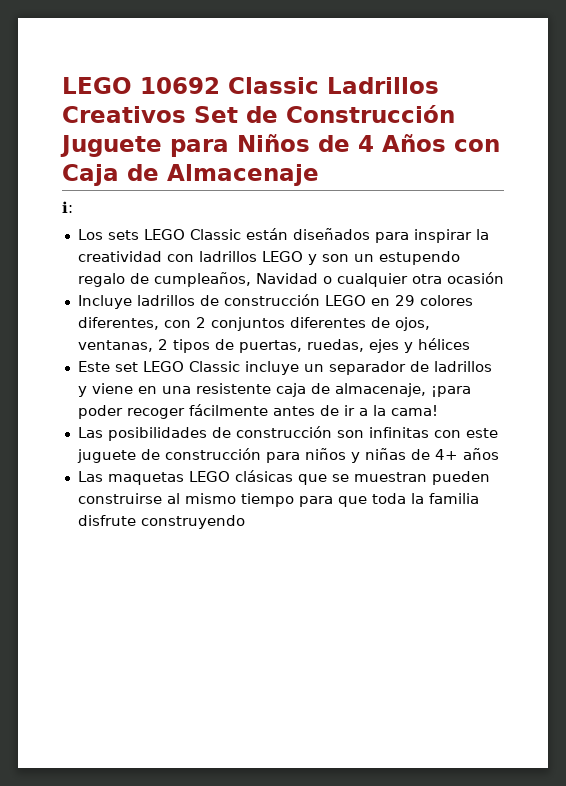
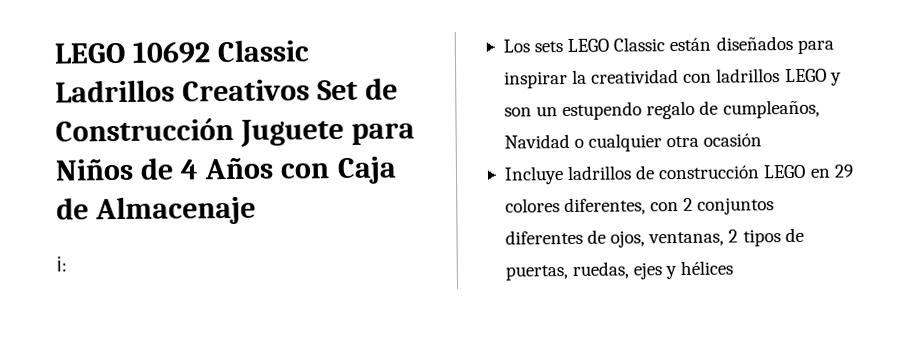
[77,361,492,375] [77,383,471,397] [77,404,438,419] [77,426,498,441] [76,448,499,463] [77,470,490,485] [77,493,479,507] [77,515,245,529] // Este set LEGO Classic incluye un separador de ladrillos y viene en una resistente caja de almacenaje, ¡para poder recoger fácilmente antes de ir a la cama! // Las posibilidades de construcción son infinitas con este juguete de construcción para niños y niñas de 4+ años // Las maquetas LEGO clásicas que se muestran pueden construirse al mismo tiempo para que toda la familia disfrute construyendo -> (734, 267) none

